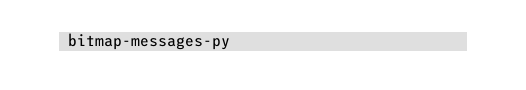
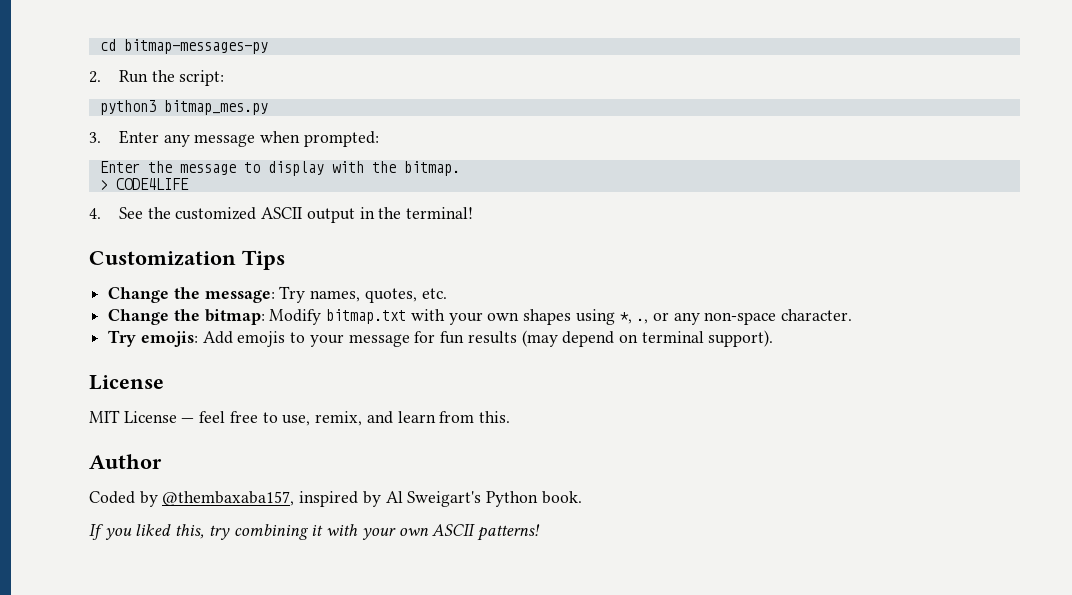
(68, 41) none -> [99,39,116,51] cd
(231, 41) none -> [89,70,225,86] [99,100,268,115] [89,130,379,147] [99,161,460,176] [99,178,189,190] [89,207,473,223] [89,250,285,270] [108,286,447,303] [108,309,853,325] [108,330,774,347] [89,375,164,390] [89,410,510,426] [89,454,162,469] [89,491,582,507] [89,524,540,541] // 2. Run the script: // python3 bitmap_mes.py // 3. Enter any message when prompted: // Enter the message to display with the bitmap. // > CODE4LIFE // 4. See the customized ASCII output in the terminal! // Customization Tips // Change the message: Try names, quotes, etc. // Change the bitmap: Modify bitmap.txt with your own shapes using *, ., or any non-space character. // Try emojis: Add emojis to your message for fun results (may depend on terminal support). // License // MIT License — feel free to use, remix, and learn from this. // Author // Coded by @thembaxaba157, inspired by Al Sweigart's Python book. // If you liked this, try combining it with your own ASCII patterns!

